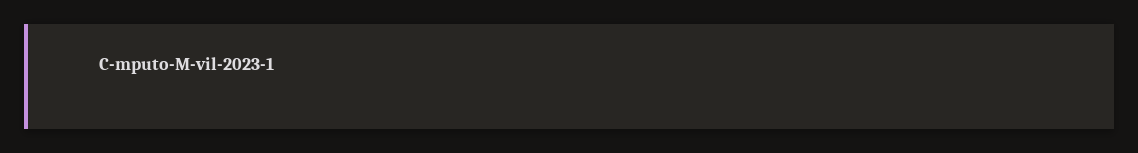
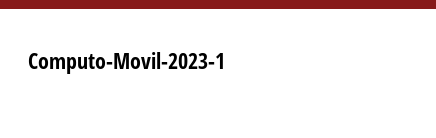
[99,57,274,74] C-mputo-M-vil-2023-1 -> [28,52,225,74] Computo-Movil-2023-1

